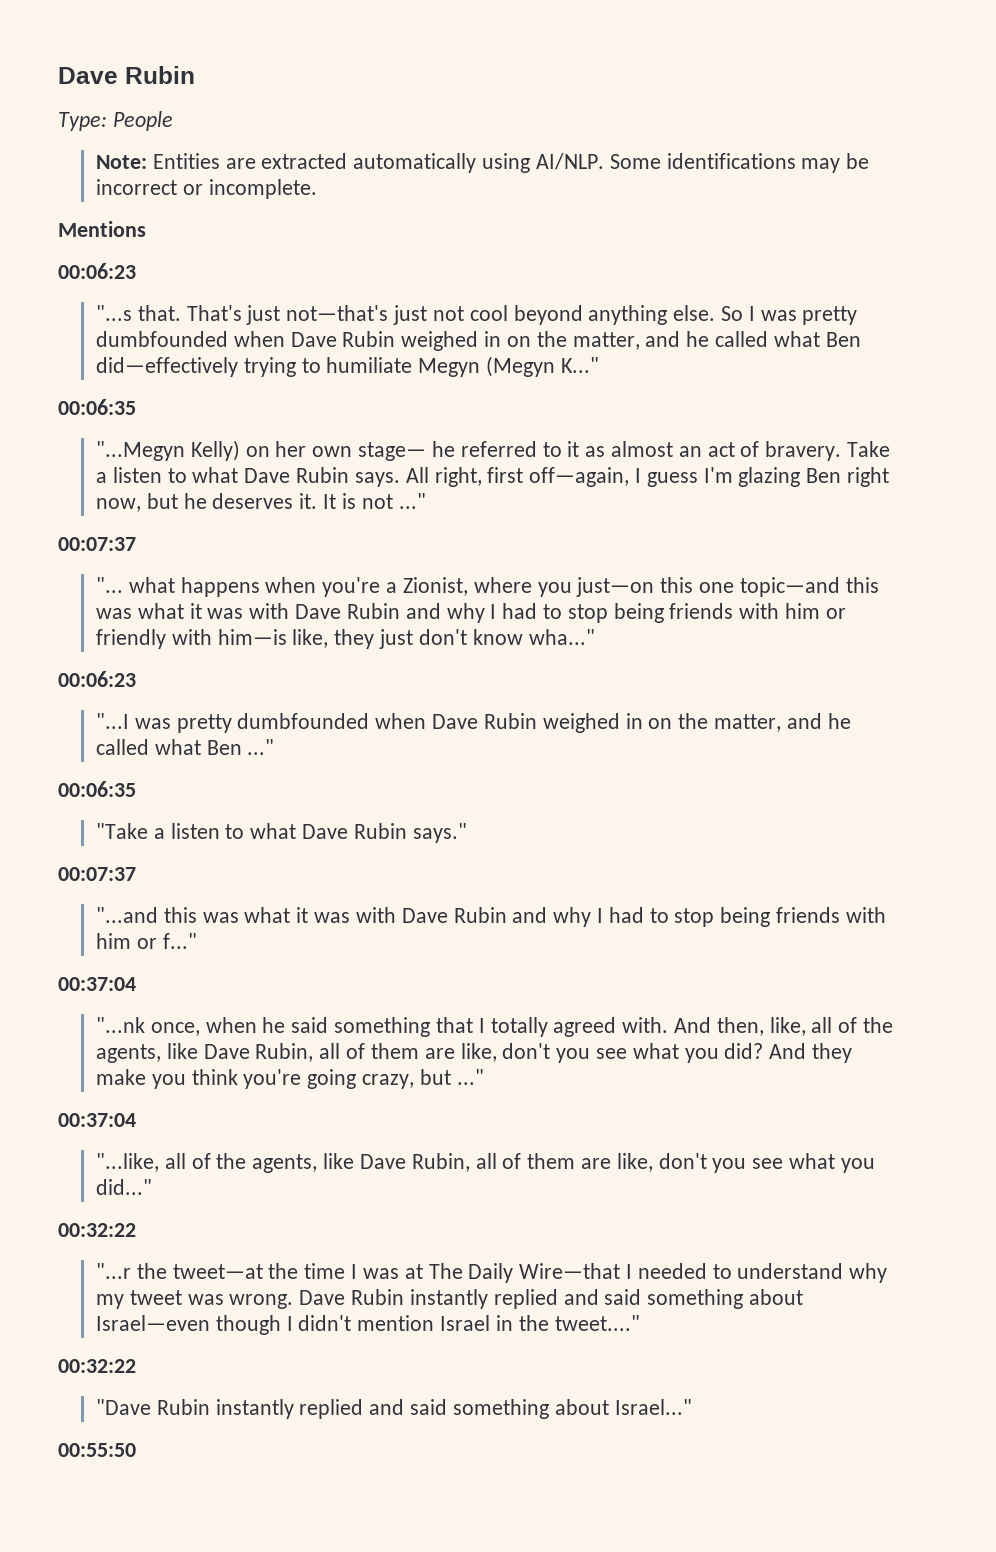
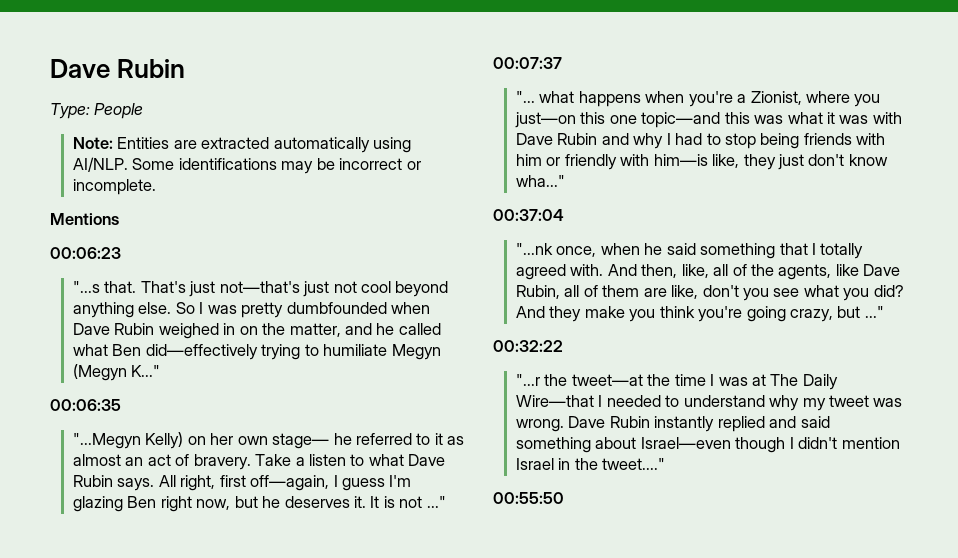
[58,671,136,687] [96,713,851,733] [96,739,275,755] [58,781,136,797] [96,823,467,843] [58,867,136,881] [96,907,886,927] [96,933,197,949] // 00:06:23 // "...I was pretty dumbfounded when Dave Rubin weighed in on the matter, and he called what Ben ..." // 00:06:35 // "Take a listen to what Dave Rubin says." // 00:07:37 // "...and this was what it was with Dave Rubin and why I had to stop being friends with him or f..." -> (565, 181) none
[58,1113,136,1127] [96,1153,875,1173] [96,1179,153,1195] // 00:37:04 // "...like, all of the agents, like Dave Rubin, all of them are like, don't you see what you did..." -> (884, 312) none
[58,1359,136,1373] [96,1399,692,1419] // 00:32:22 // "Dave Rubin instantly replied and said something about Israel..." -> (666, 464) none

